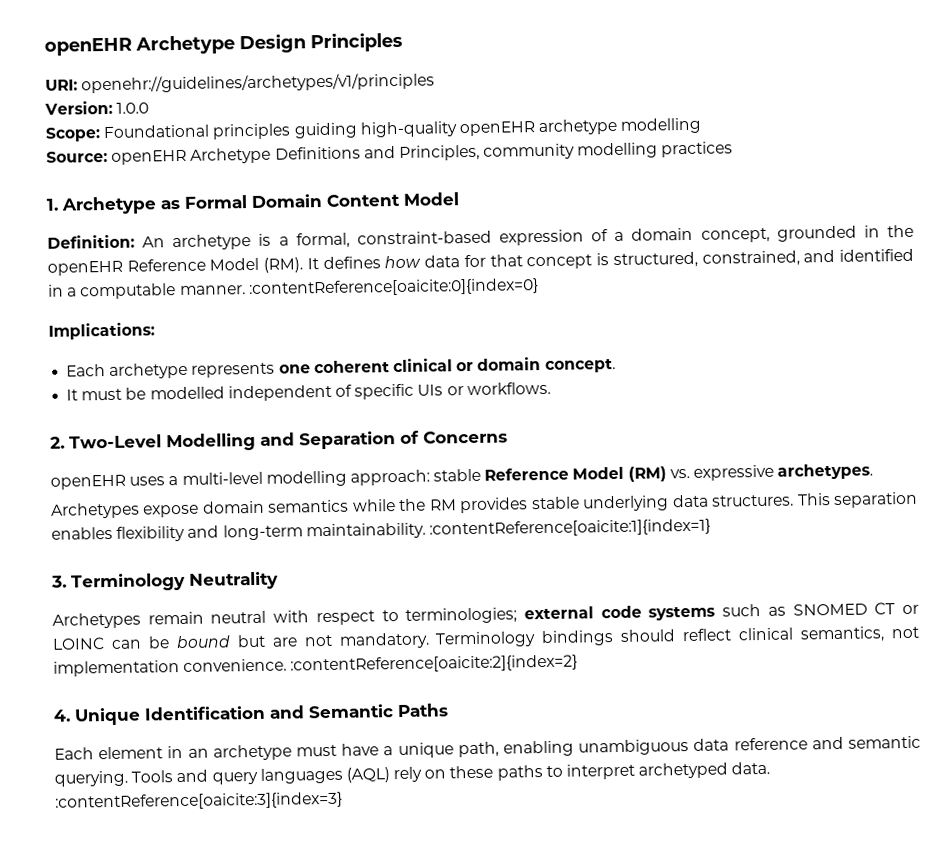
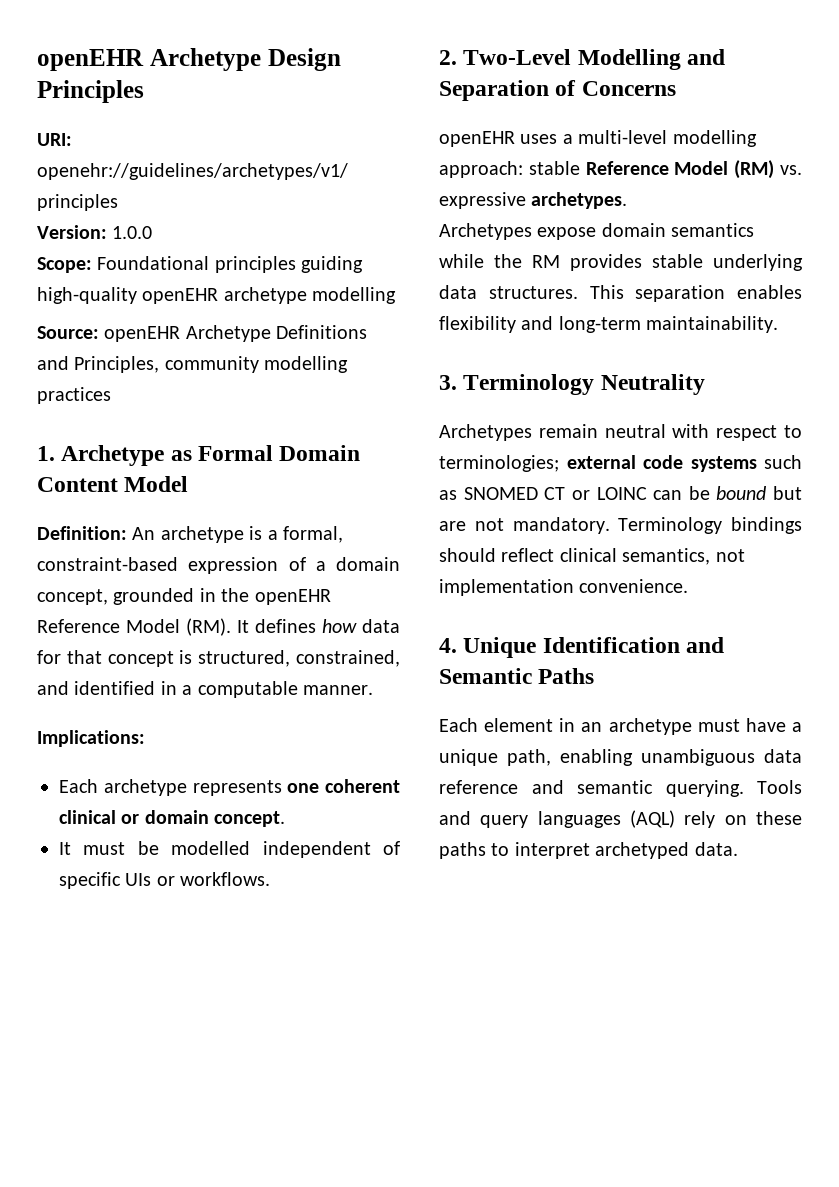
[248,278,539,298] :contentReference[oaicite:0]{index=0} -> (373, 690) none
[428,518,711,538] :contentReference[oaicite:1]{index=1} -> (779, 324) none
[290,654,579,674] :contentReference[oaicite:2]{index=2} -> (689, 586) none
[55,791,343,811] :contentReference[oaicite:3]{index=3} -> (738, 849) none

